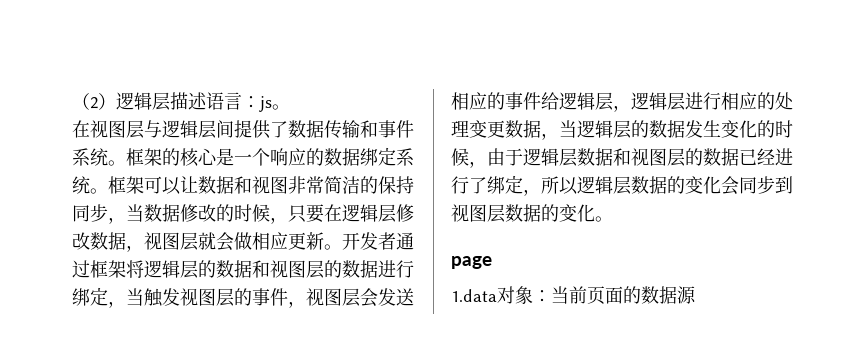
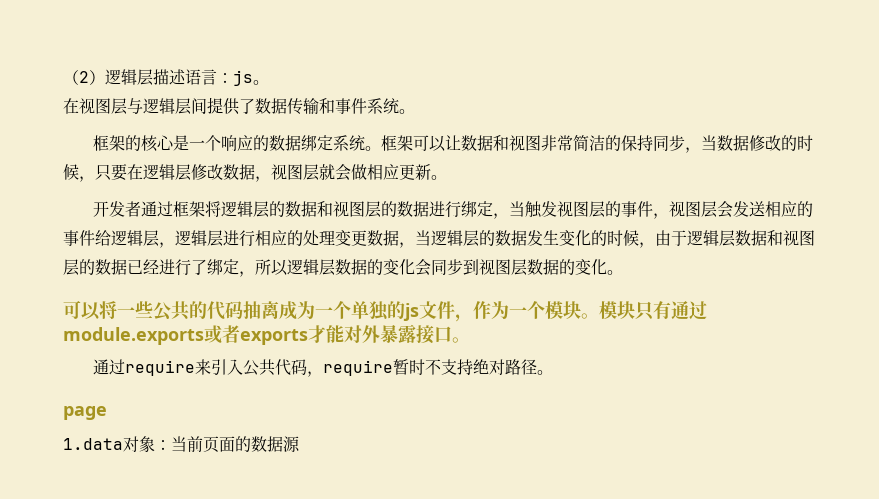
(126, 163) none -> (415, 111) //
(342, 247) none -> (447, 177) //
(613, 219) none -> [63,300,707,322] [63,324,470,345] [93,359,554,377] // 可以将一些公共的代码抽离成为一个单独的js文件，作为一个模块。模块只有通过module.exports或者exports才能对外暴露接口。 // 通过require来引入公共代码，require暂时不支持绝对路径。

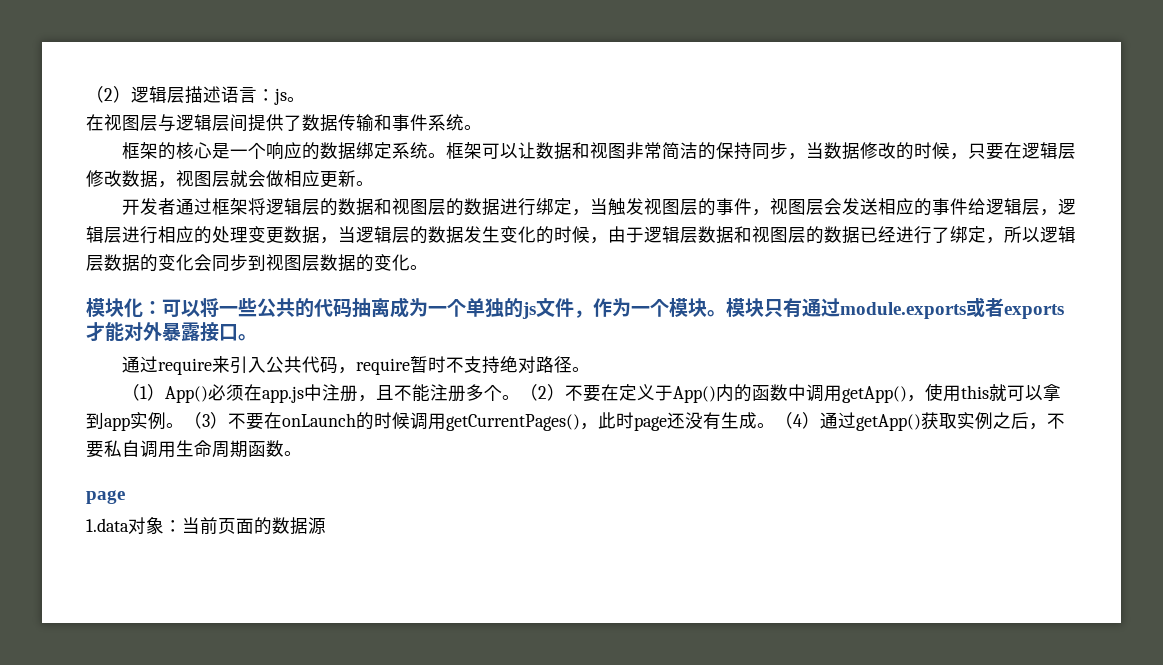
(623, 272) none -> [86,298,162,318] 模块化：
(554, 372) none -> [121,383,1061,403] [86,412,1065,431] [86,440,302,458] // （1）App()必须在app.js中注册，且不能注册多个。（2）不要在定义于App()内的函数中调用getApp()，使用this就可以拿到app实例。（3）不要在onLaunch的时候调用getCurrentPages()，此时page还没有生成。（4）通过getApp()获取实例之后，不要私自调用生命周期函数。

